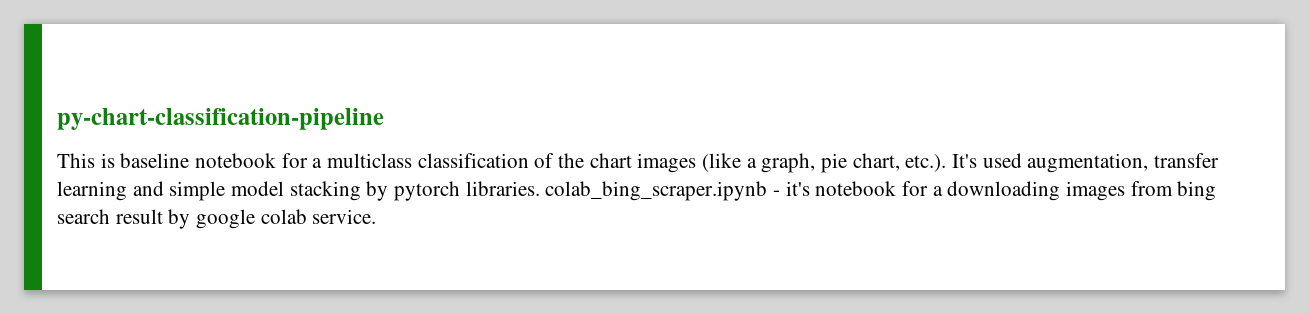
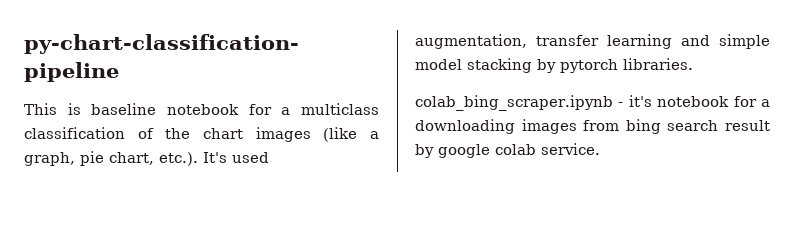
(540, 188) none -> (693, 64) //

